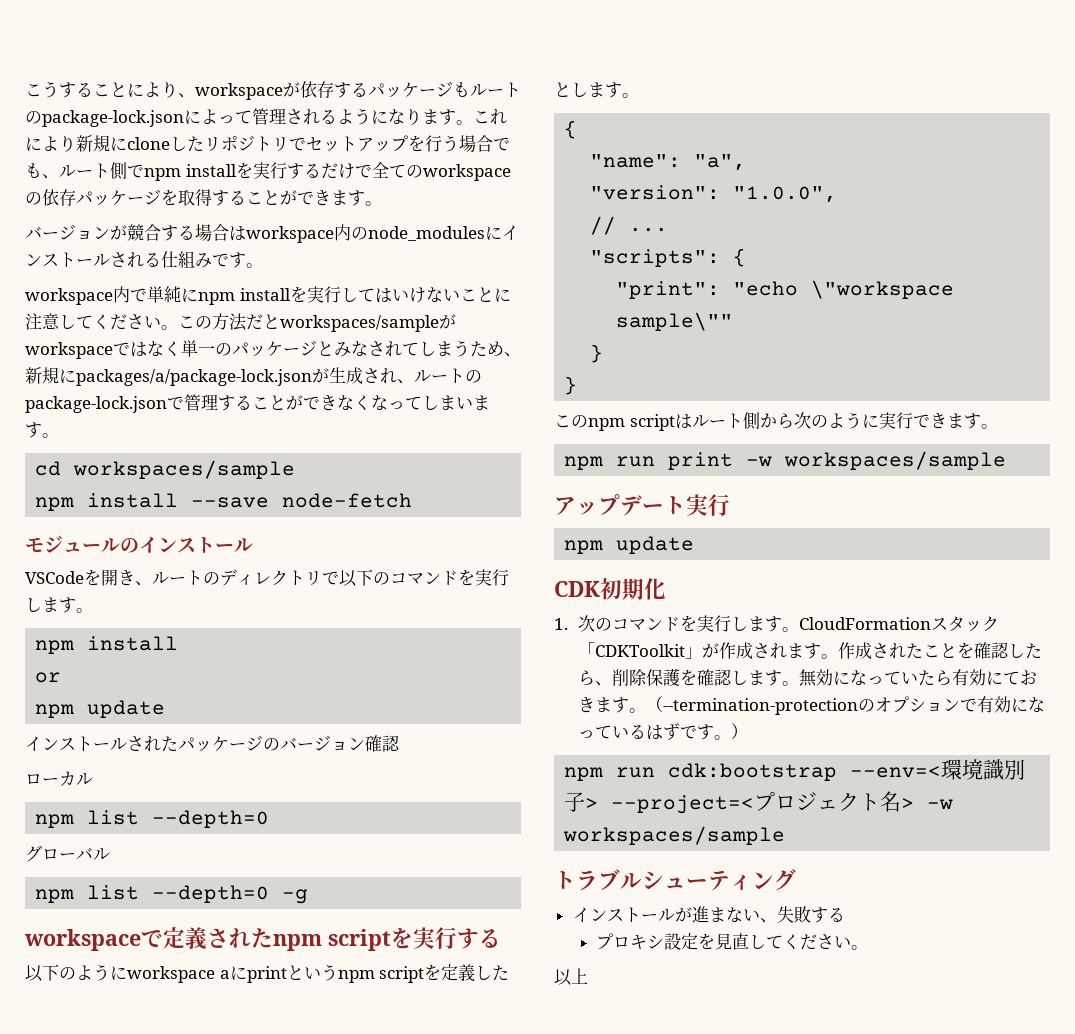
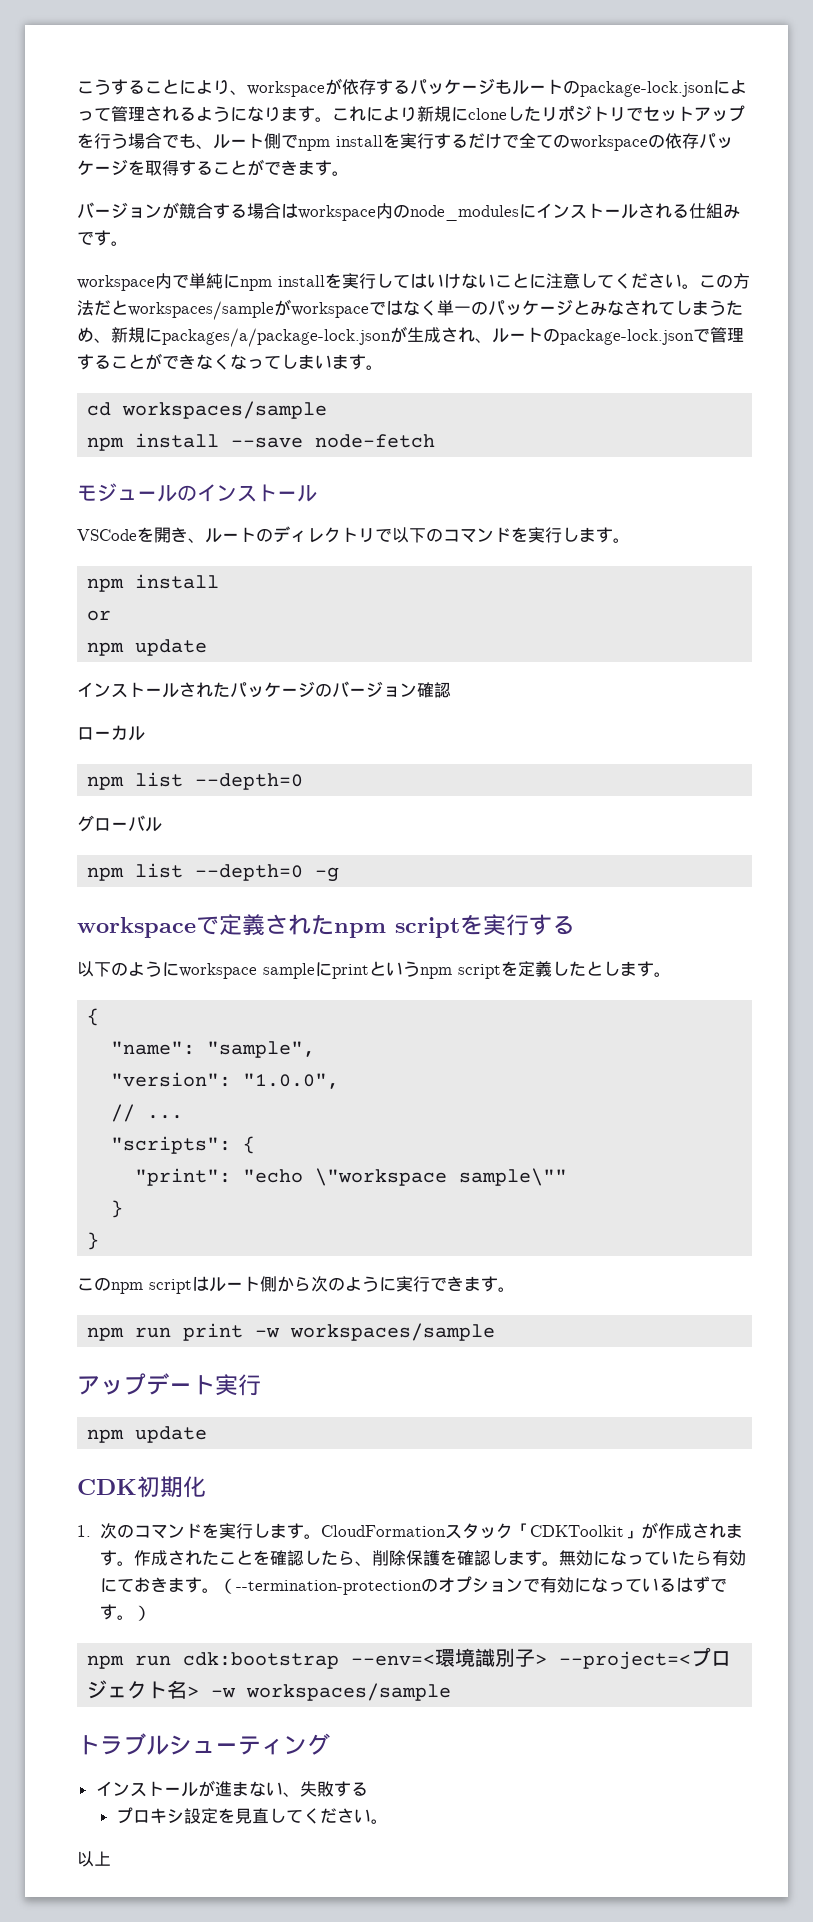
[219,970,230,979] a -> [263,963,315,979] sample
[694,154,747,171] "a", -> [207,1041,316,1058] "sample",

